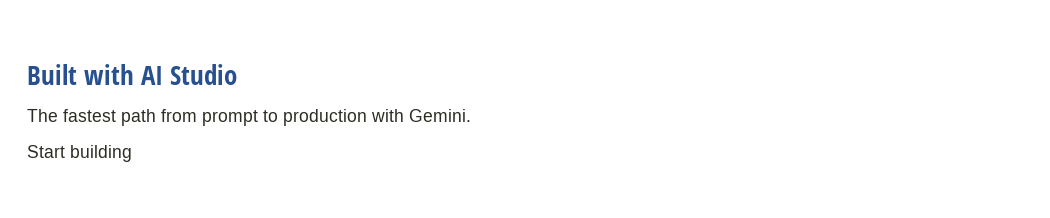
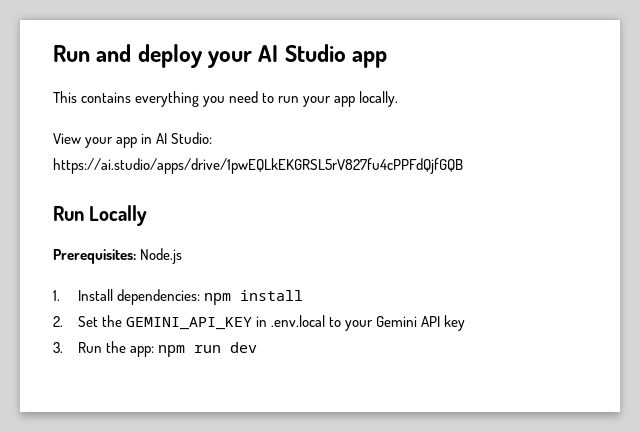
[27,64,238,85] [27,109,471,126] [27,145,132,162] Built with AI Studio // The fastest path from prompt to production with Gemini. // Start building -> [53,44,388,68] [53,91,399,107] [53,132,213,148] [53,158,463,174] [53,205,148,226] [53,248,183,264] [53,289,303,305] [53,315,465,331] [53,341,257,357] Run and deploy your AI Studio app // This contains everything you need to run your app locally. // View your app in AI Studio: https://ai.studio/apps/drive/1pwEQLkEKGRSL5rV827fu4cPPFdQjfGQB // Run Locally // Prerequisites: Node.js // 1. Install dependencies: npm install // 2. Set the GEMINI_API_KEY in .env.local to your Gemini API key // 3. Run the app: npm run dev

